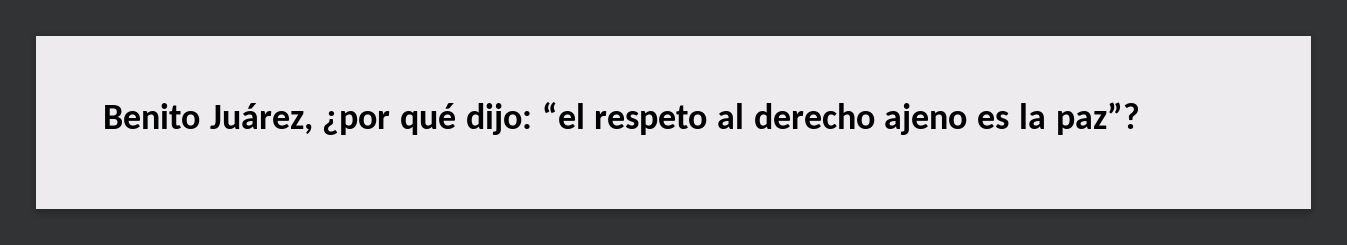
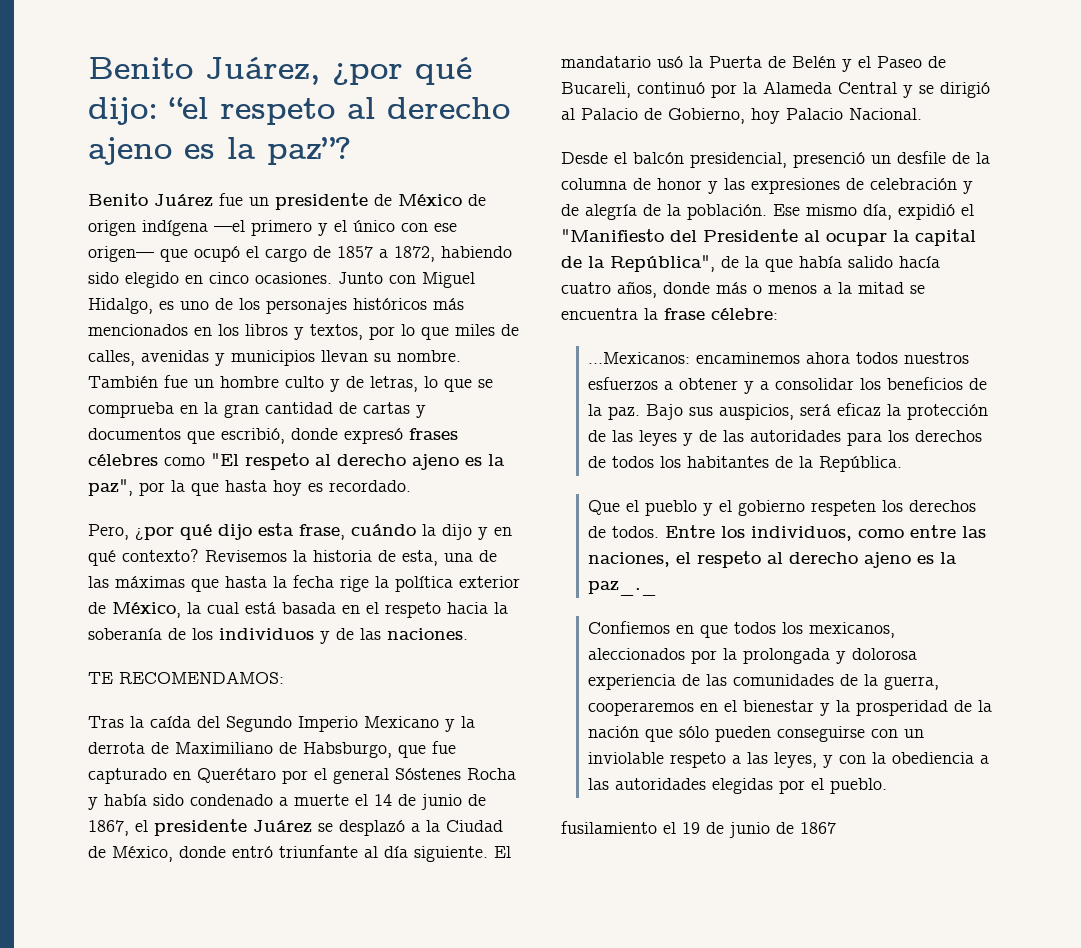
(1140, 118) none -> [88,193,486,210] [88,220,457,236] [88,246,512,262] [88,272,475,288] [88,298,464,314] [88,324,519,340] [88,350,461,366] [88,375,493,392] [88,402,426,418] [88,428,458,444] [88,453,505,470] [88,479,411,496] [88,523,512,540] [88,549,497,566] [88,575,520,592] [88,602,508,618] [88,628,468,644] [88,671,284,684] [88,716,475,732] [88,741,456,758] [88,768,516,784] [88,794,486,810] [88,819,503,836] [88,845,511,862] [561,56,946,72] [561,81,990,98] [561,108,922,124] [561,151,990,168] [561,178,973,194] [561,204,974,220] [561,229,976,246] [561,255,940,272] [561,281,925,298] [561,308,778,320] [588,352,970,364] [588,377,988,394] [588,403,989,420] [588,430,983,446] [588,456,903,472] [588,500,977,516] [588,525,987,541] [588,551,958,568] [588,581,658,596] [588,621,896,638] [588,648,918,664] [588,674,940,690] [588,700,993,716] [588,726,925,742] [588,752,990,768] [588,778,888,794] [561,821,836,838] // Benito Juárez fue un presidente de México de origen indígena —el primero y el único con ese origen— que ocupó el cargo de 1857 a 1872, habiendo sido elegido en cinco ocasiones. Junto con Miguel Hidalgo, es uno de los personajes históricos más mencionados en los libros y textos, por lo que miles de calles, avenidas y municipios llevan su nombre. También fue un hombre culto y de letras, lo que se comprueba en la gran cantidad de cartas y documentos que escribió, donde expresó frases célebres como "El respeto al derecho ajeno es la paz", por la que hasta hoy es recordado. // Pero, ¿por qué dijo esta frase, cuándo la dijo y en qué contexto? Revisemos la historia de esta, una de las máximas que hasta la fecha rige la política exterior de México, la cual está basada en el respeto hacia la soberanía de los individuos y de las naciones. // TE RECOMENDAMOS: // Tras la caída del Segundo Imperio Mexicano y la derrota de Maximiliano de Habsburgo, que fue capturado en Querétaro por el general Sóstenes Rocha y había sido condenado a muerte el 14 de junio de 1867, el presidente Juárez se desplazó a la Ciudad de México, donde entró triunfante al día siguiente. El mandatario usó la Puerta de Belén y el Paseo de Bucareli, continuó por la Alameda Central y se dirigió al Palacio de Gobierno, hoy Palacio Nacional. // Desde el balcón presidencial, presenció un desfile de la columna de honor y las expresiones de celebración y de alegría de la población. Ese mismo día, expidió el "Manifiesto del Presidente al ocupar la capital de la República", de la que había salido hacía cuatro años, donde más o menos a la mitad se encuentra la frase célebre: // …Mexicanos: encaminemos ahora todos nuestros esfuerzos a obtener y a consolidar los beneficios de la paz. Bajo sus auspicios, será eficaz la protección de las leyes y de las autoridades para los derechos de todos los habitantes de la República. // Que el pueblo y el gobierno respeten los derechos de todos. Entre los individuos, como entre las naciones, el respeto al derecho ajeno es la paz_._ // Confiemos en que todos los mexicanos, aleccionados por la prolongada y dolorosa experiencia de las comunidades de la guerra, cooperaremos en el bienestar y la prosperidad de la nación que sólo pueden conseguirse con un inviolable respeto a las leyes, y con la obediencia a las autoridades elegidas por el pueblo. // fusilamiento el 19 de junio de 1867

